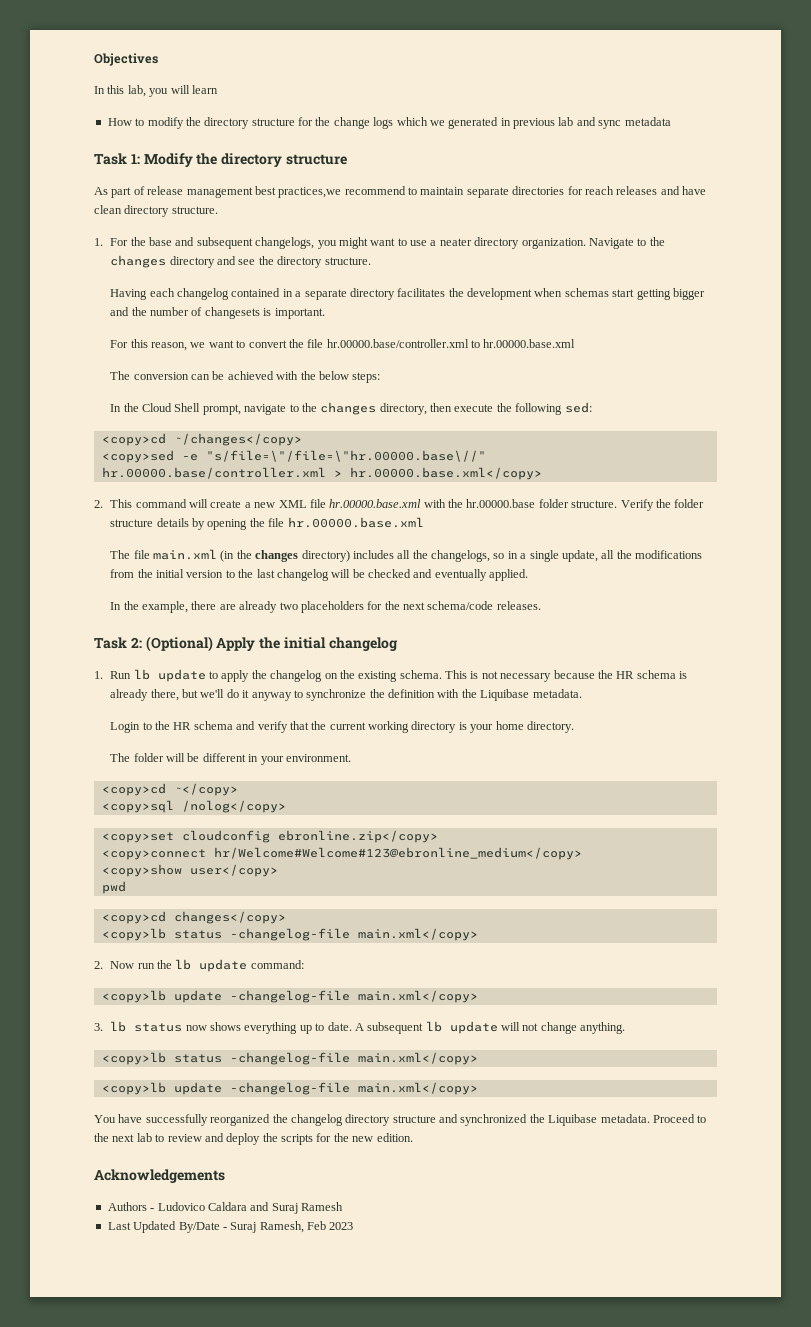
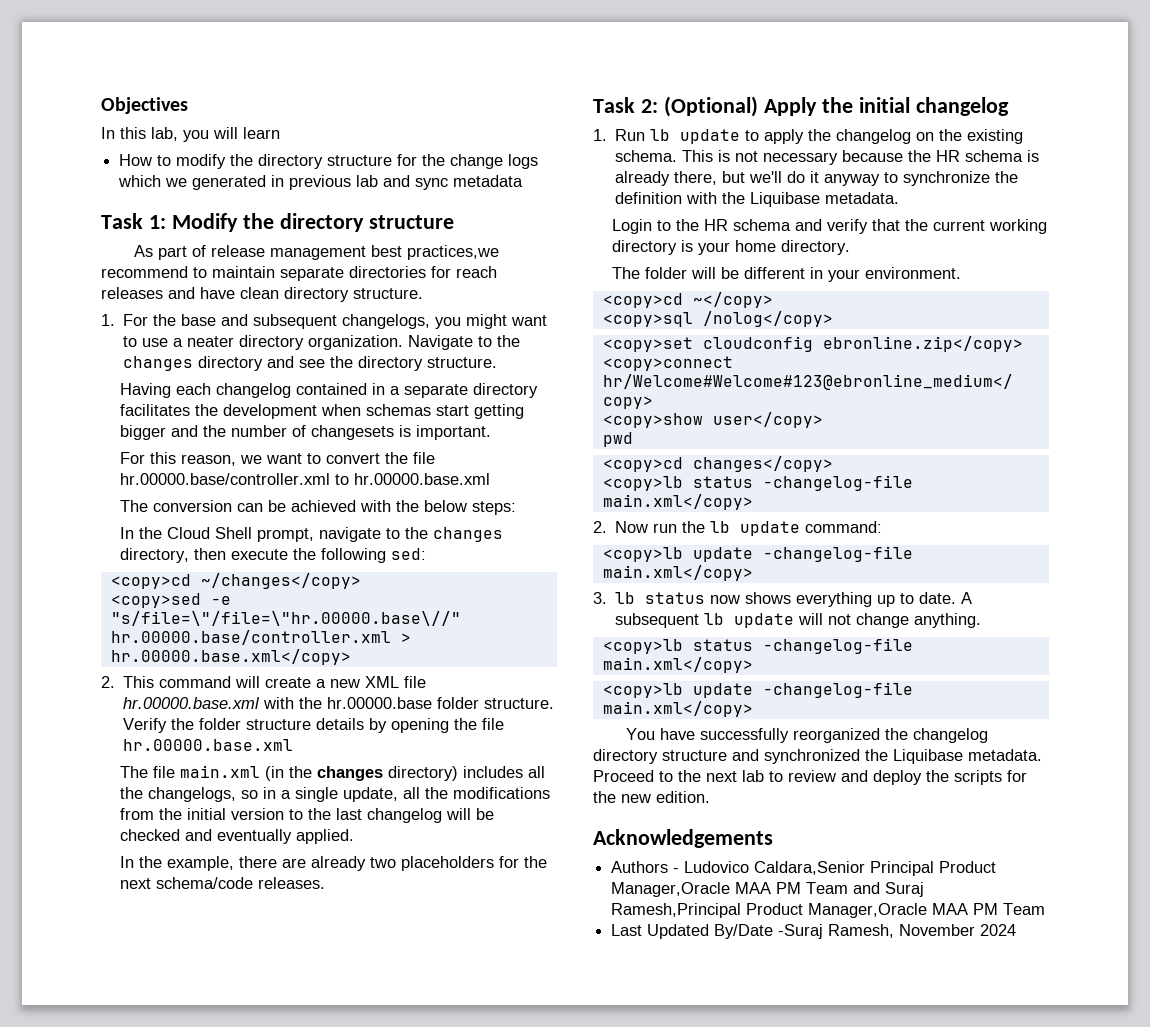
[207,1202,343,1214] [107,1221,354,1233] Caldara and Suraj Ramesh // Last Updated By/Date - Suraj Ramesh, Feb 2023 -> [754,861,997,876] [611,882,925,897] [611,903,1046,918] [611,924,1017,939] Caldara,Senior Principal Product Manager,Oracle MAA PM Team and Suraj Ramesh,Principal Product Manager,Oracle MAA PM Team // Last Updated By/Date -Suraj Ramesh, November 2024

